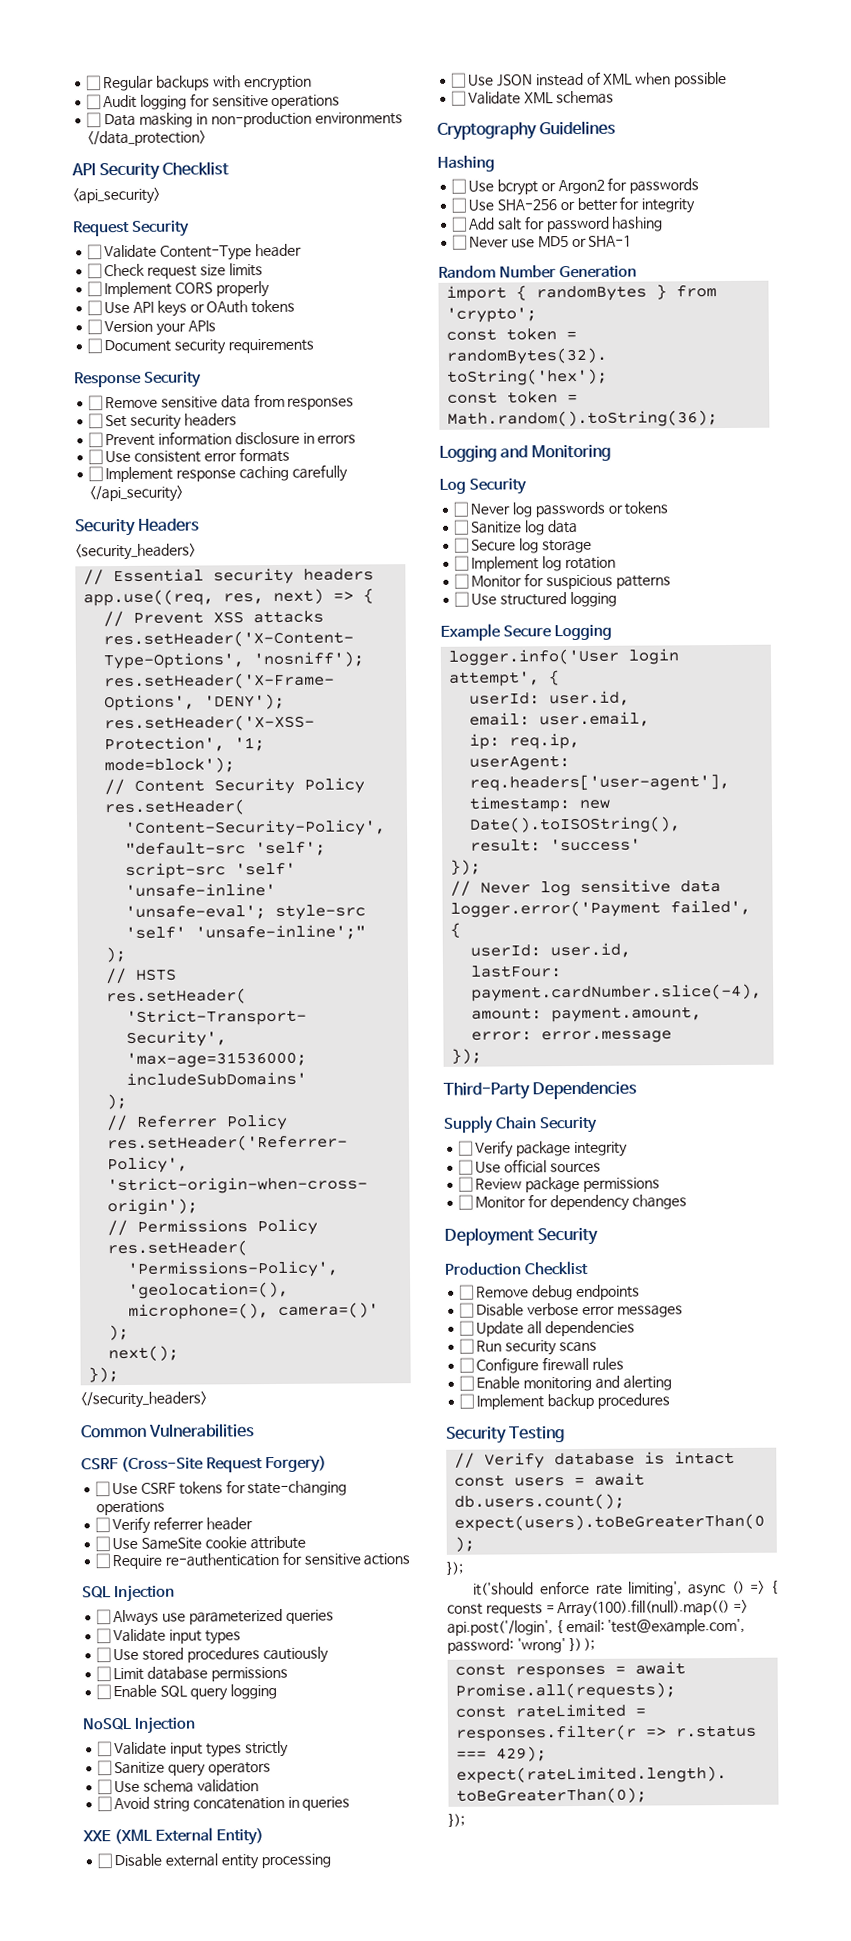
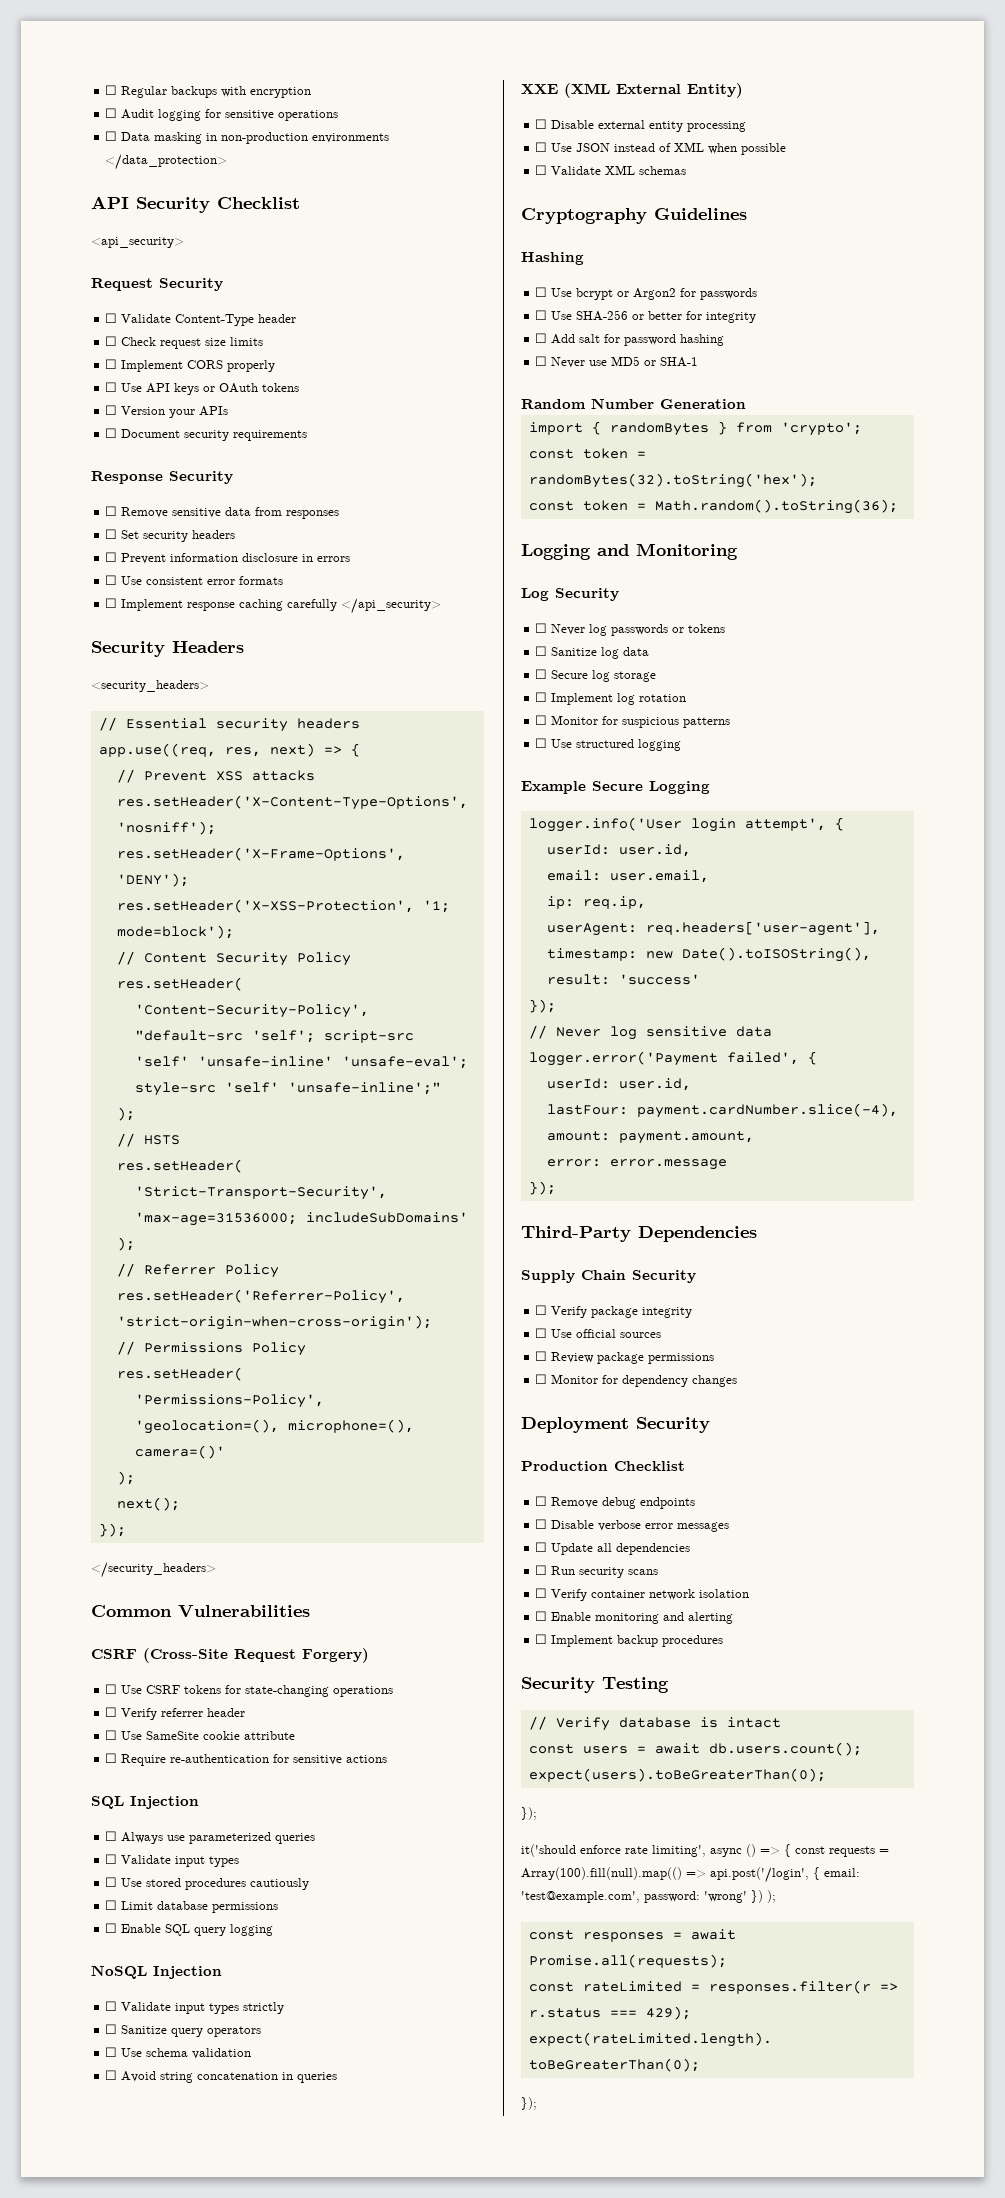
[476,1356,624,1374] Configure firewall rules -> [551,1589,750,1601] Verify container network isolation

